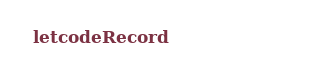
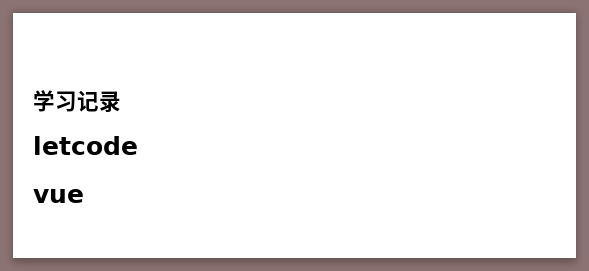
[33,30,169,43] letcodeRecord -> [33,90,121,113] [33,136,138,155] [33,189,84,203] 学习记录 // letcode // vue

